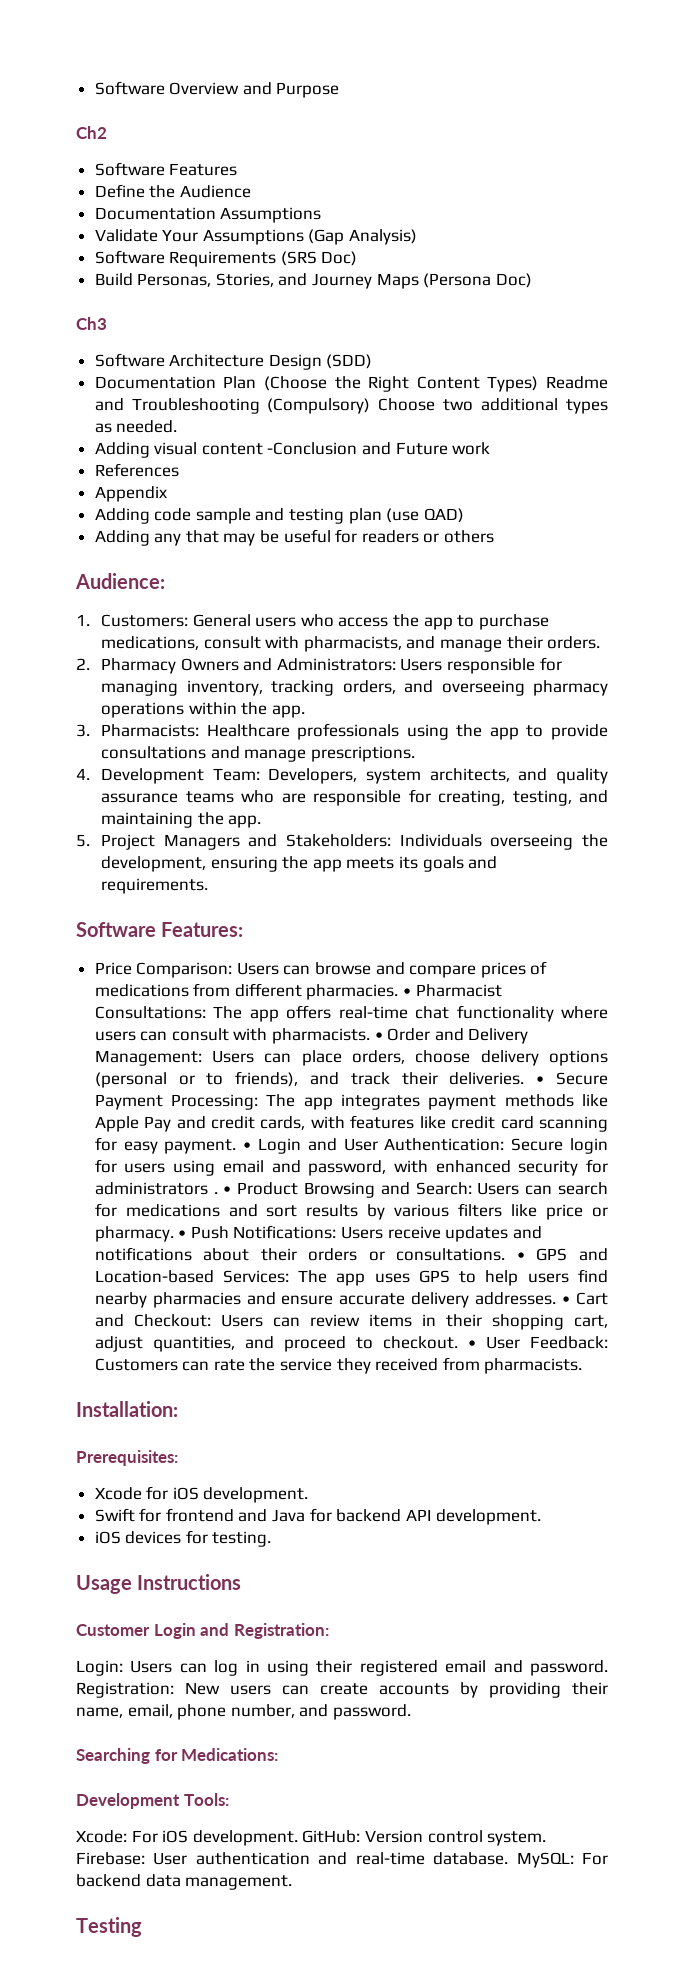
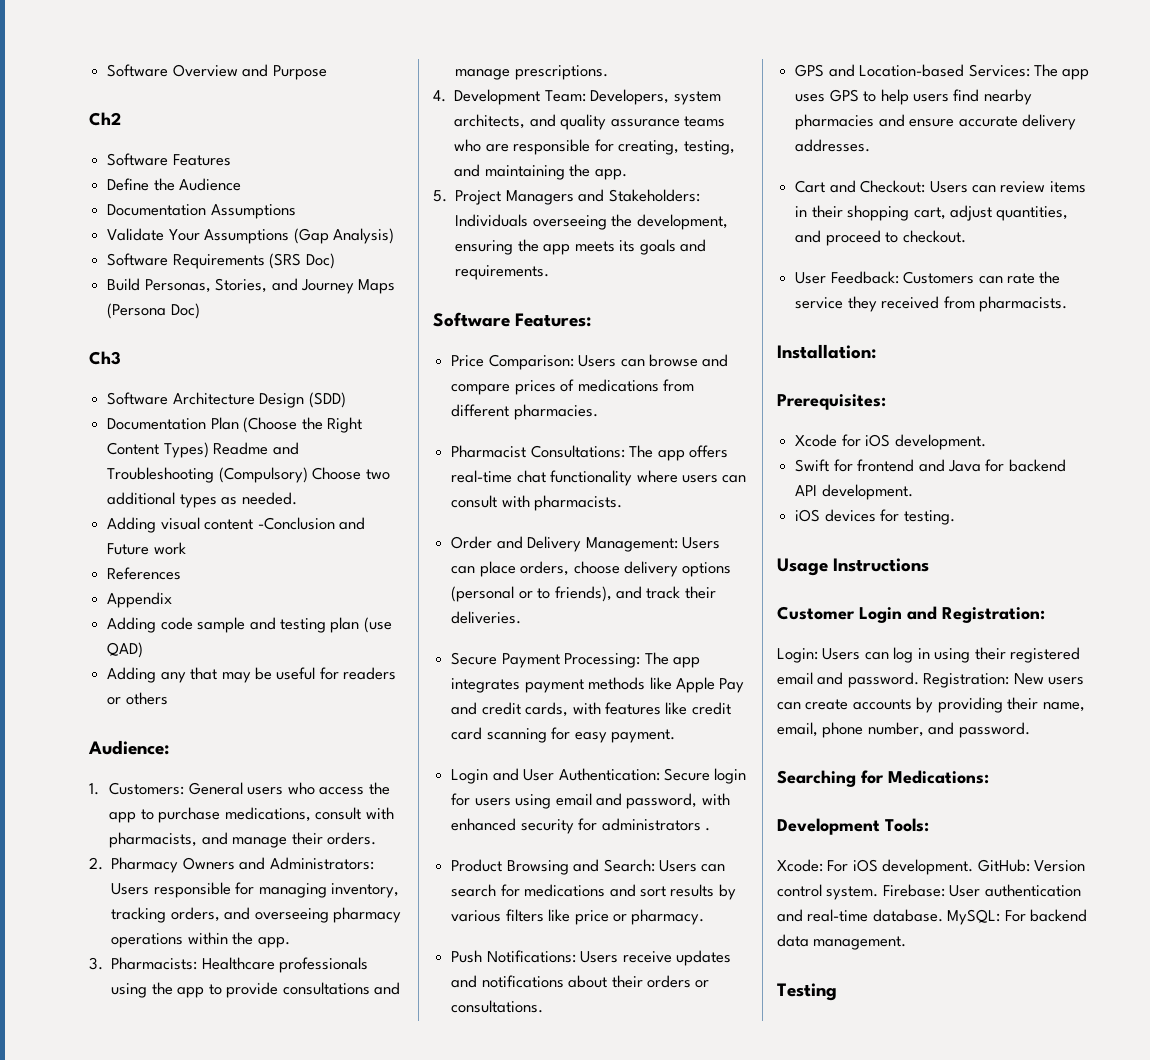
[403,988,412,996] • -> (598, 412) //
[374,1032,383,1040] • -> (623, 503) //
[536,1076,545,1084] • -> (522, 617) //
[243,1142,252,1150] • -> (675, 736) //
[223,1186,232,1194] • -> (710, 829) //
[178,1230,187,1238] • -> (705, 917) //
[516,1252,525,1260] • -> (544, 1006) //
[562,1296,571,1304] • -> (871, 145) //
[467,1340,476,1348] • -> (966, 236) //

